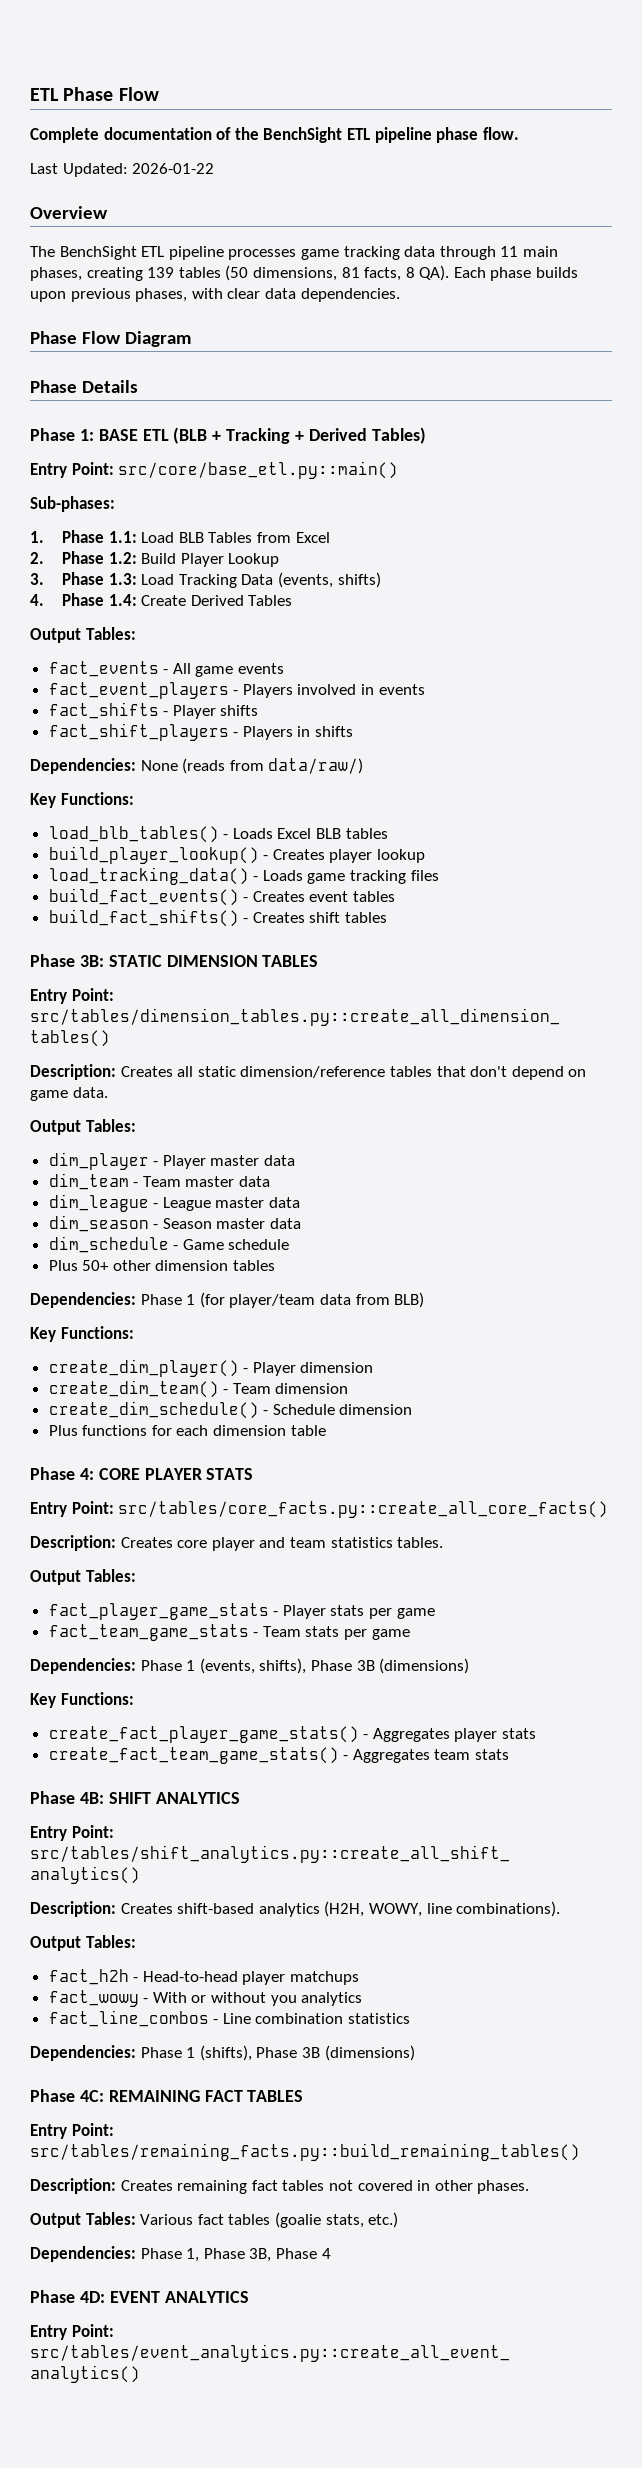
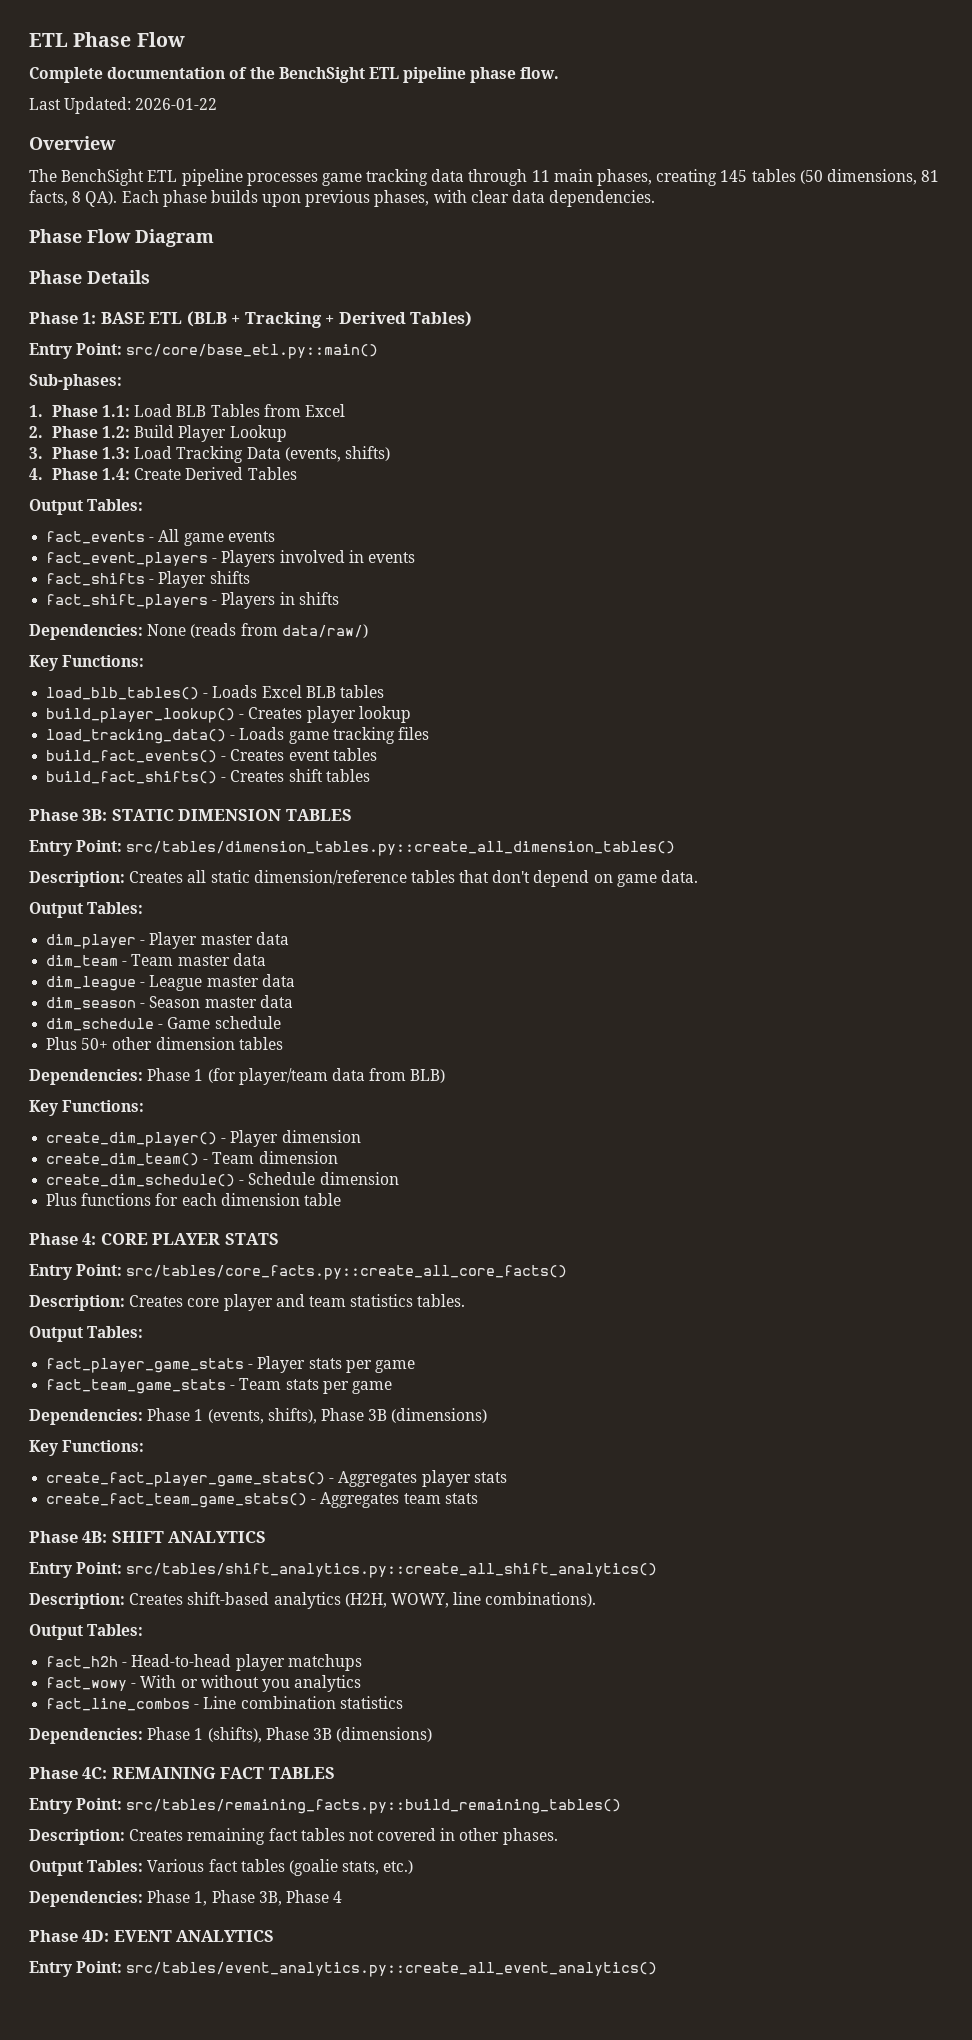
[147,267,175,278] 139 -> [720,170,748,182] 145

